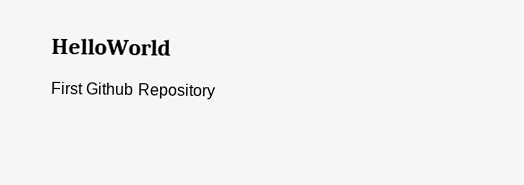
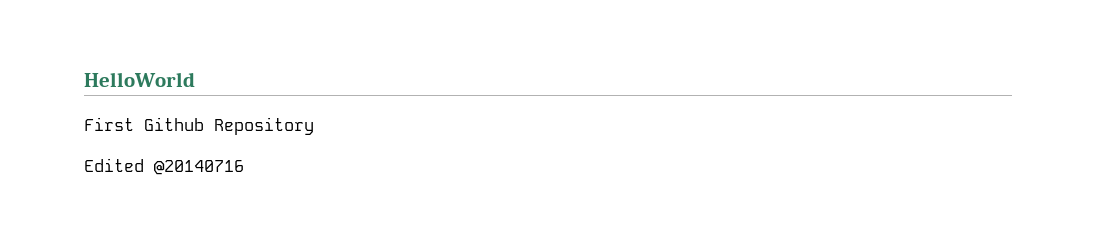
(216, 91) none -> [84,158,244,175] // Edited @20140716

